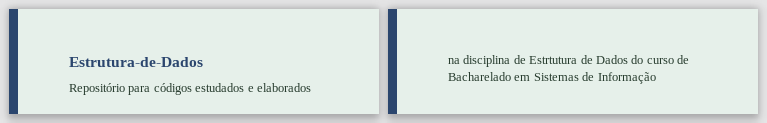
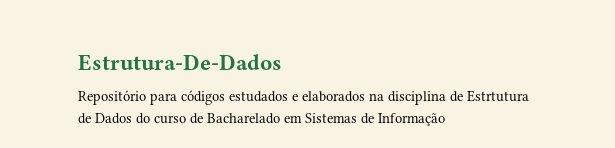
[69,57,203,67] Estrutura-de-Dados -> [78,54,282,71] Estrutura-De-Dados

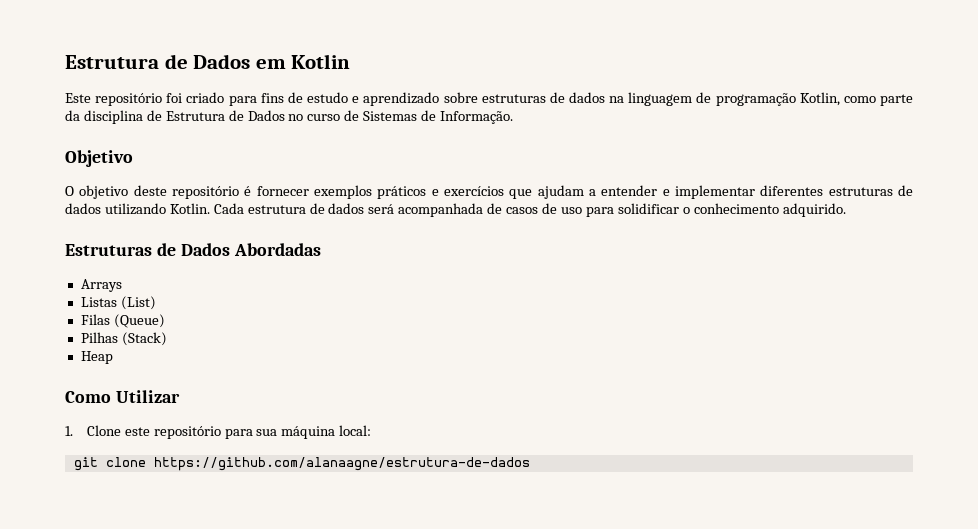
[78,54,282,71] [78,90,384,105] Estrutura-De-Dados // Repositório para códigos estudados e elaborados na -> [65,54,351,69] [65,92,913,106] [65,110,80,121] Estrutura de Dados em Kotlin // Este repositório foi criado para fins de estudo e aprendizado sobre estruturas de dados na linguagem de programação Kotlin, como parte da
[467,90,529,102] [78,113,150,124] Estrtutura de Dados do -> [165,110,304,121] Estrutura de Dados no
[207,113,445,126] Bacharelado em Sistemas de Informação -> [363,110,514,124] [65,150,133,167] [65,185,914,199] [65,203,846,217] [65,243,321,256] [80,279,122,292] [80,296,156,310] [80,314,165,328] [80,332,167,346] [80,351,113,364] [65,390,180,403] [65,425,372,439] [73,457,530,471] Sistemas de Informação. // Objetivo // O objetivo deste repositório é fornecer exemplos práticos e exercícios que ajudam a entender e implementar diferentes estruturas de dados utilizando Kotlin. Cada estrutura de dados será acompanhada de casos de uso para solidificar o conhecimento adquirido. // Estruturas de Dados Abordadas // Arrays // Listas (List) // Filas (Queue) // Pilhas (Stack) // Heap // Como Utilizar // 1. Clone este repositório para sua máquina local: // git clone https://github.com/alanaagne/estrutura-de-dados

